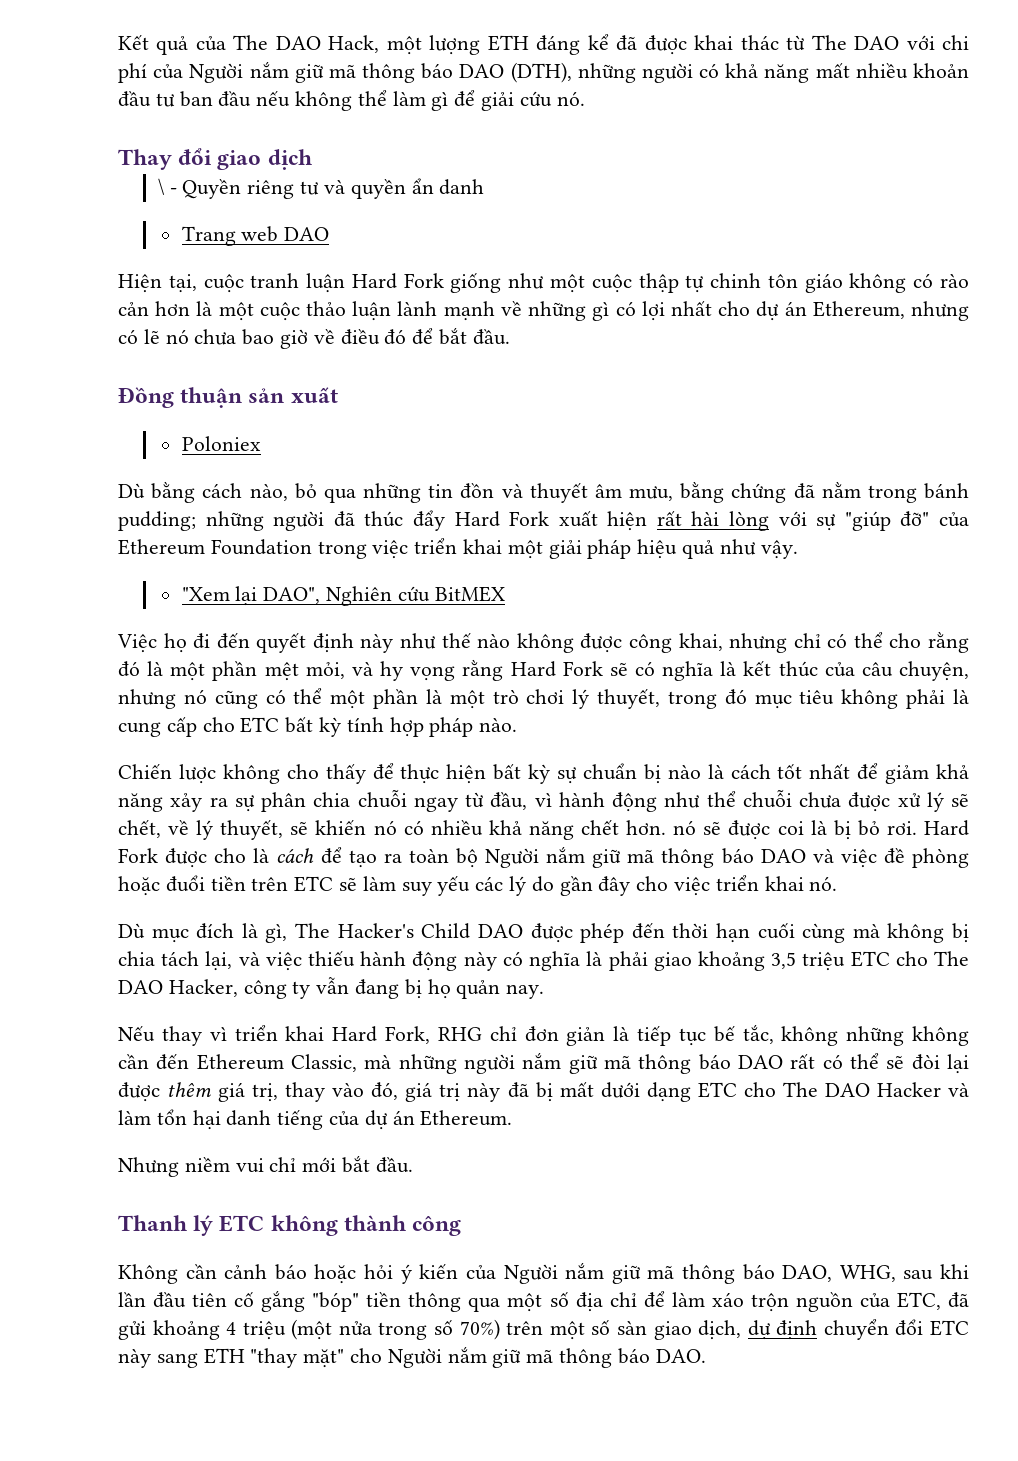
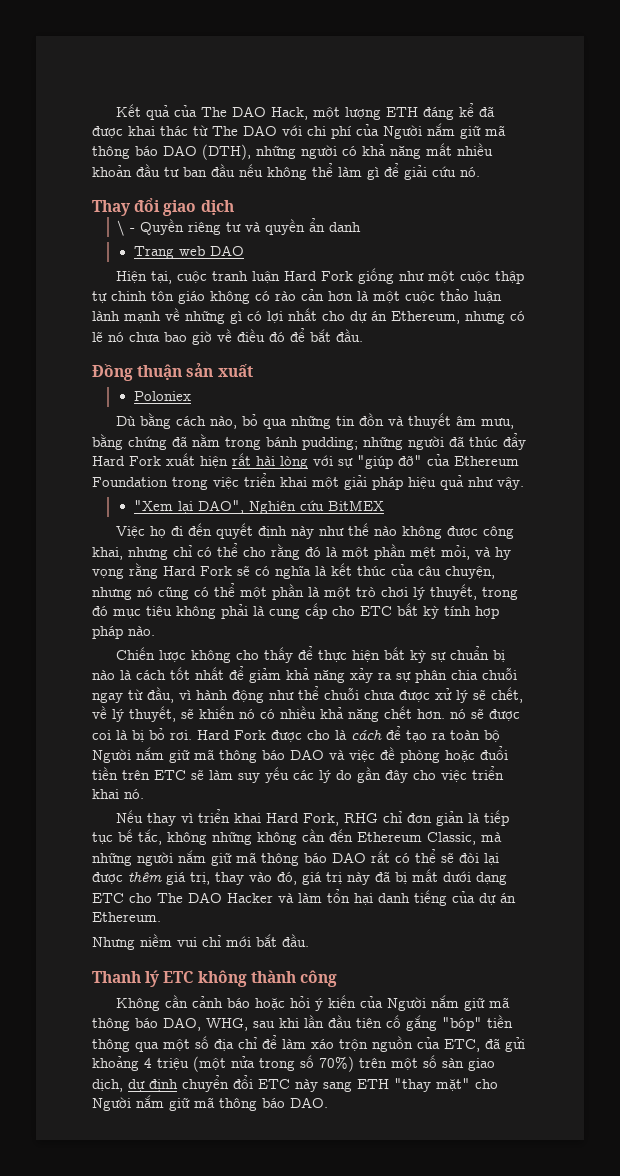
[118,923,969,943] [118,951,970,971] [118,977,545,999] // Dù mục đích là gì, The Hacker's Child DAO được phép đến thời hạn cuối cùng mà không bị chia tách lại, và việc thiếu hành động này có nghĩa là phải giao khoảng 3,5 triệu ETC cho The DAO Hacker, công ty vẫn đang bị họ quản nay. -> (144, 794) none

